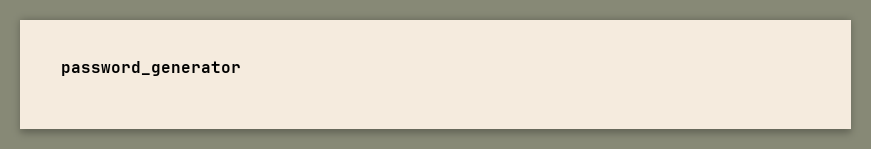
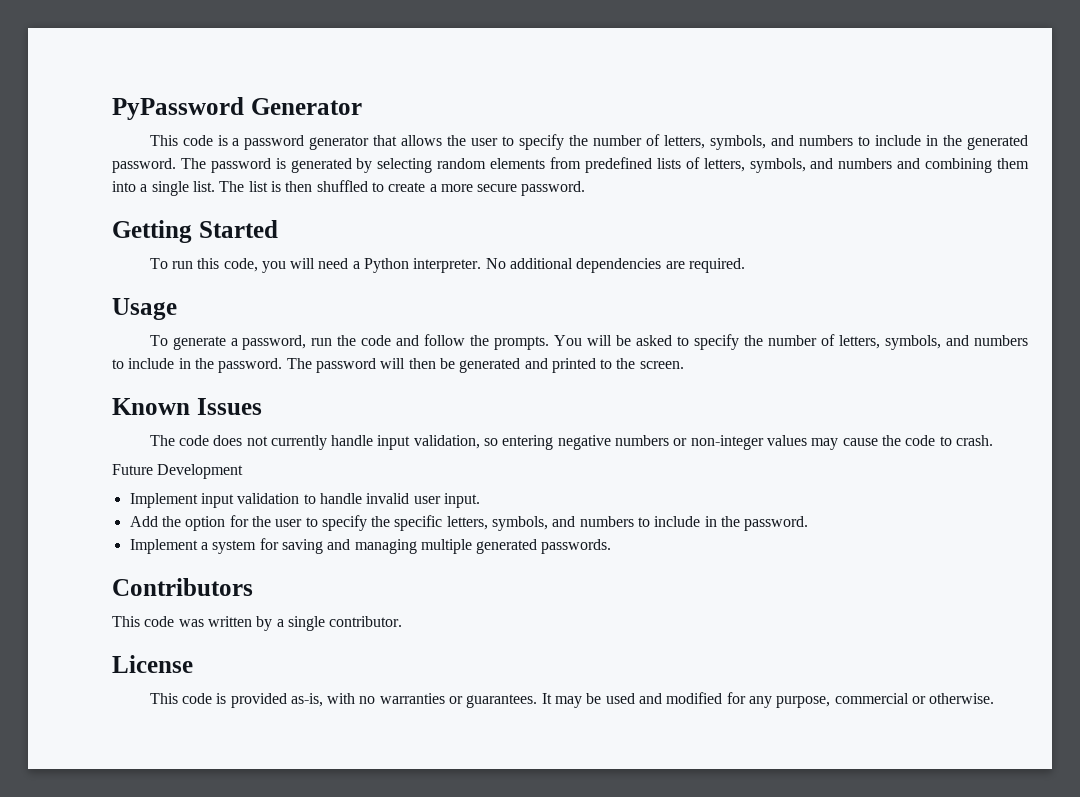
[61,61,241,76] password_generator -> [112,97,362,120] [149,134,1029,150] [112,157,1030,173] [112,180,586,196] [112,220,278,243] [149,258,746,273] [112,298,177,320] [149,334,1029,350] [112,358,684,373] [112,398,262,415] [149,435,993,450] [112,464,244,479] [129,493,480,508] [129,515,809,531] [129,538,612,554] [112,578,253,596] [112,616,403,631] [112,655,193,673] [149,692,995,708] PyPassword Generator // This code is a password generator that allows the user to specify the number of letters, symbols, and numbers to include in the generated password. The password is generated by selecting random elements from predefined lists of letters, symbols, and numbers and combining them into a single list. The list is then shuffled to create a more secure password. // Getting Started // To run this code, you will need a Python interpreter. No additional dependencies are required. // Usage // To generate a password, run the code and follow the prompts. You will be asked to specify the number of letters, symbols, and numbers to include in the password. The password will then be generated and printed to the screen. // Known Issues // The code does not currently handle input validation, so entering negative numbers or non-integer values may cause the code to crash. // Future Development // Implement input validation to handle invalid user input. // Add the option for the user to specify the specific letters, symbols, and numbers to include in the password. // Implement a system for saving and managing multiple generated passwords. // Contributors // This code was written by a single contributor. // License // This code is provided as-is, with no warranties or guarantees. It may be used and modified for any purpose, commercial or otherwise.

